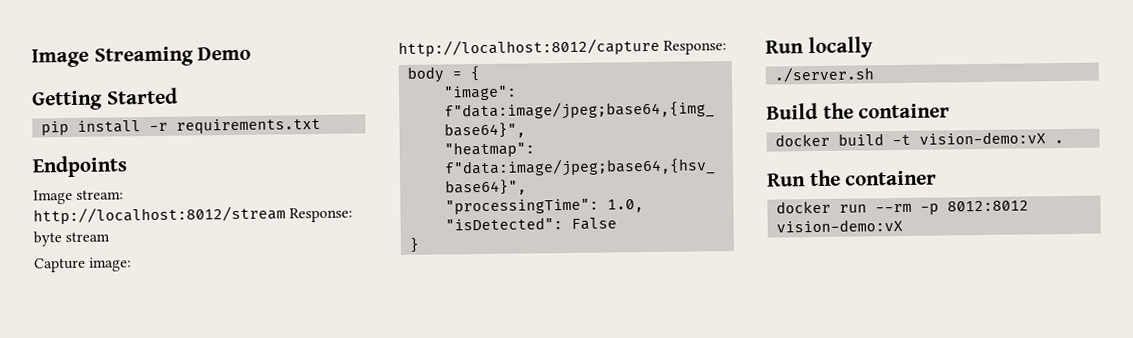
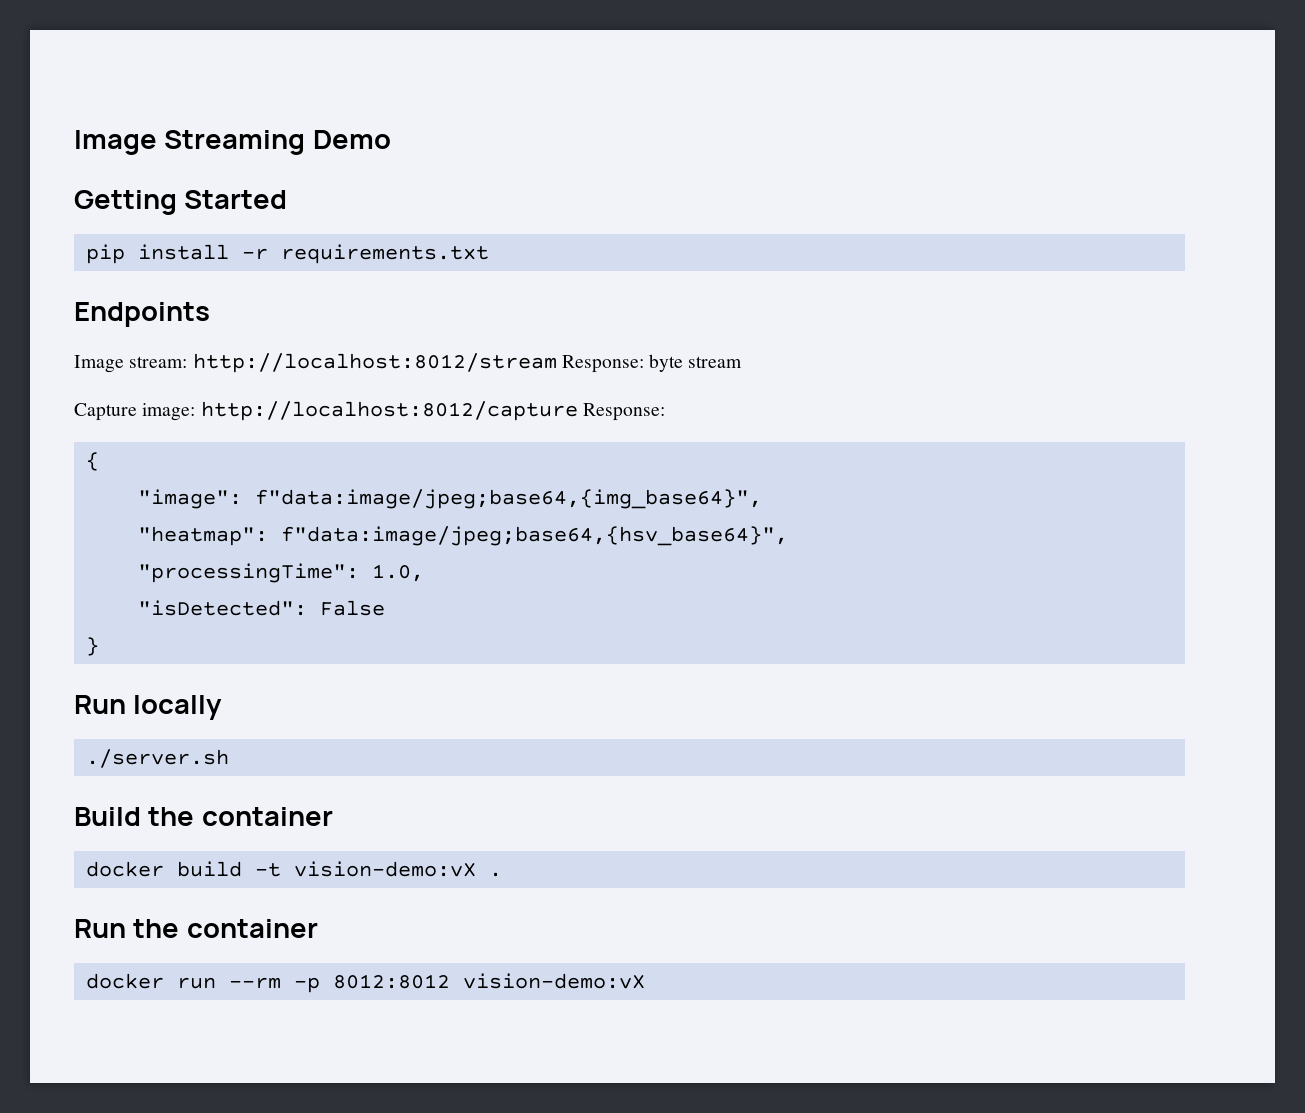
[407,66,463,83] body = -> (665, 412) none

